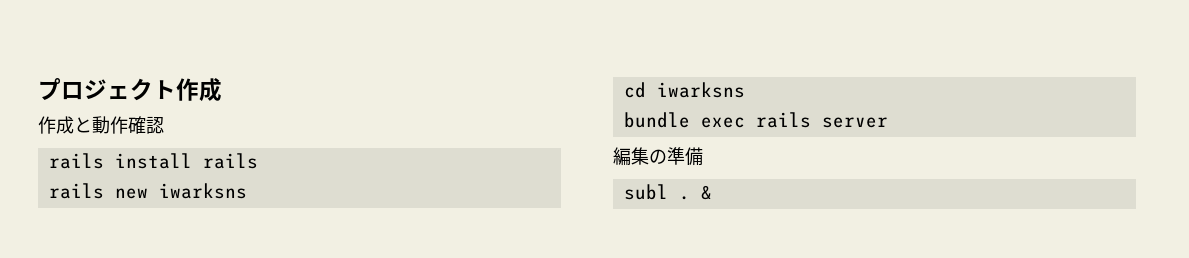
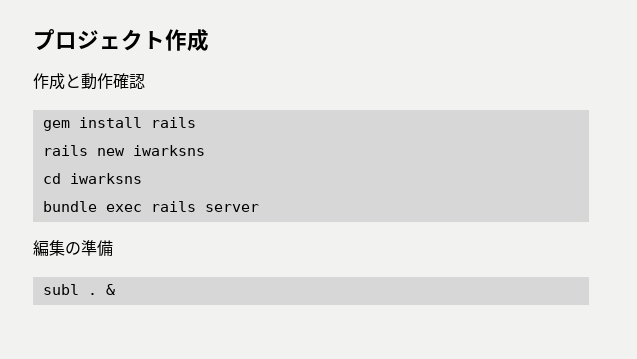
[48,153,104,169] rails -> [42,120,70,131] gem

